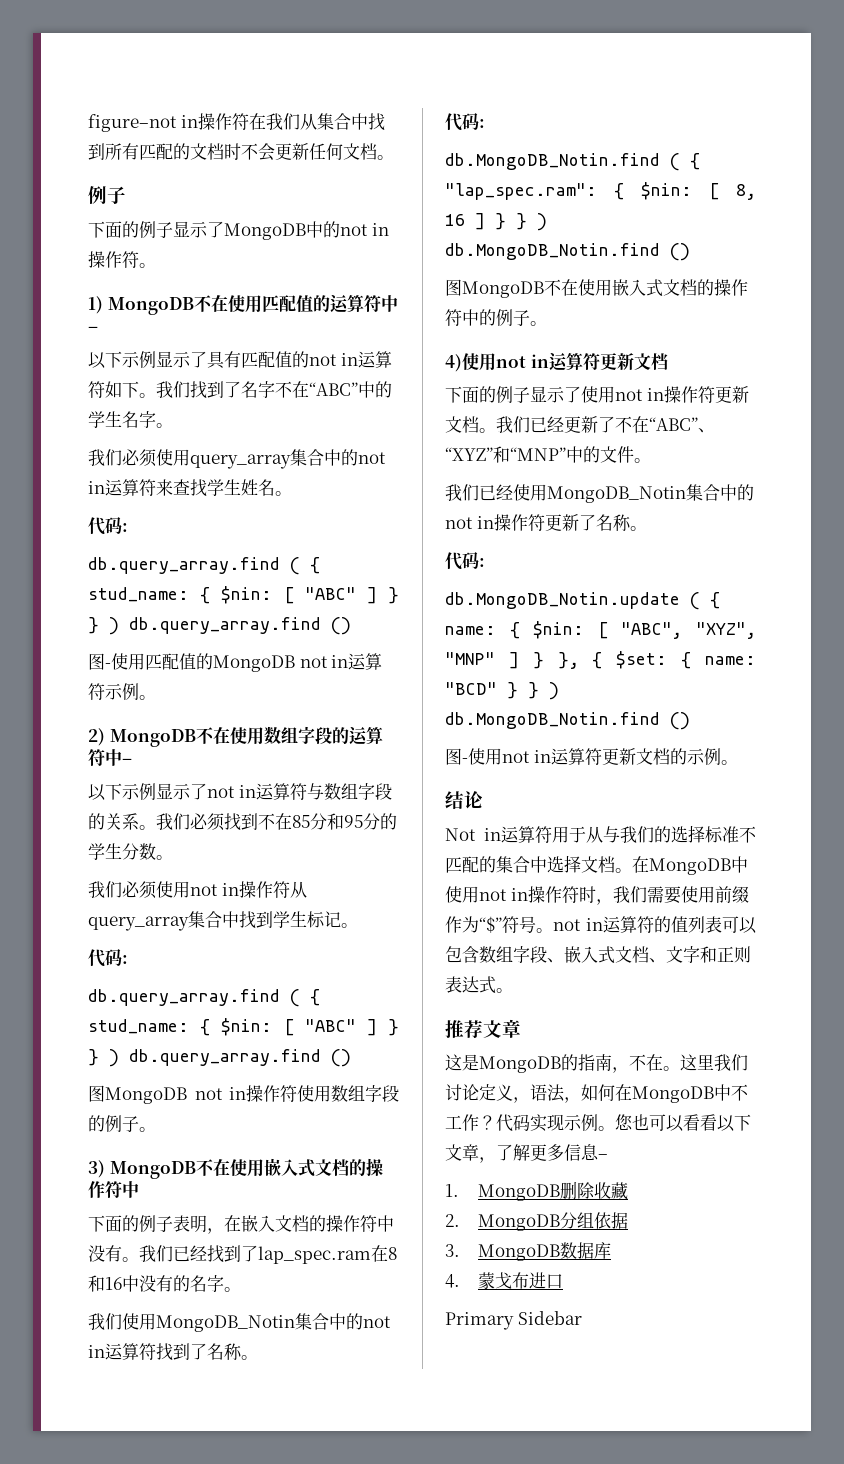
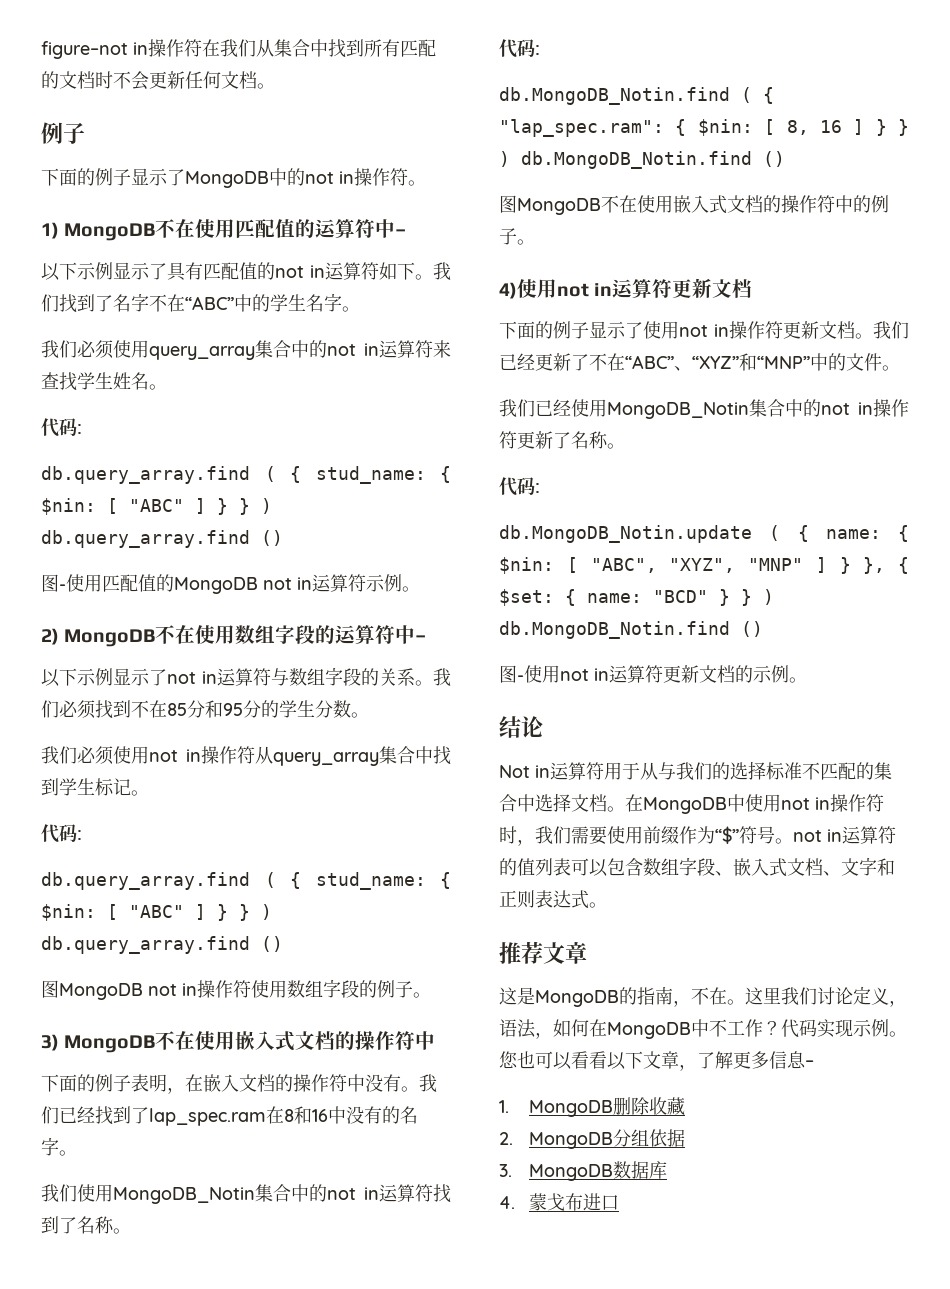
[445,1311,582,1330] // Primary Sidebar -> (619, 1202) none

